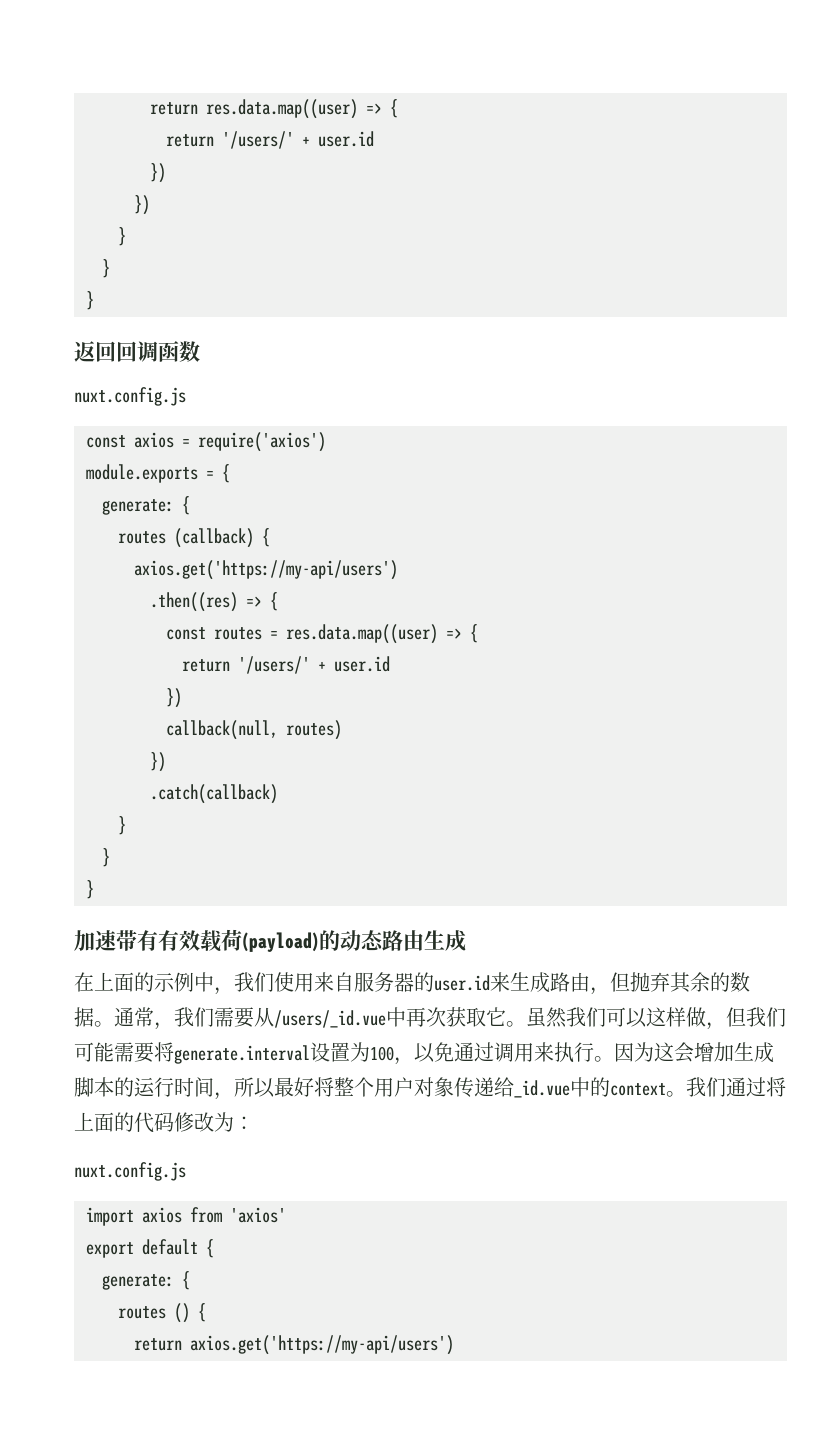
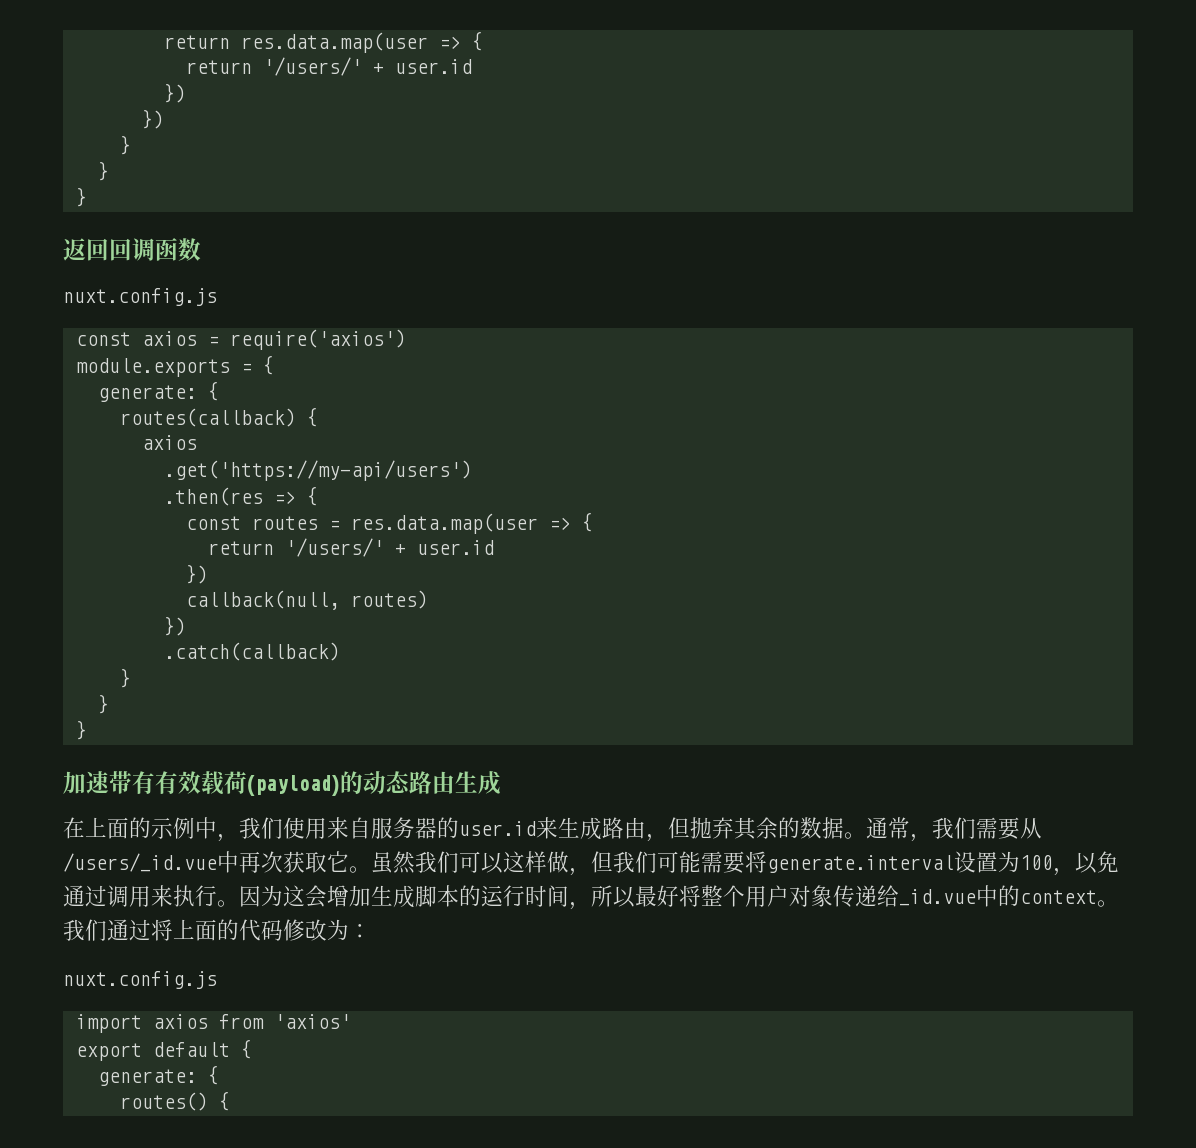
[150,99,358,119] return res.data.map((user) -> [163,32,428,53] return res.data.map(user
[118,528,270,548] [134,560,398,580] [150,592,238,612] routes (callback) { // axios.get('https://my-api/users') // .then((res) -> [119,407,318,427] [141,435,197,450] [163,460,472,481] [163,487,263,506] routes(callback) { // axios // .get('https://my-api/users') // .then(res
[286,624,438,644] res.data.map((user) -> [350,513,538,534] res.data.map(user
[118,1303,206,1323] [134,1335,454,1355] routes () { // return axios.get('https://my-api/users') -> [119,1091,230,1111] routes() {

